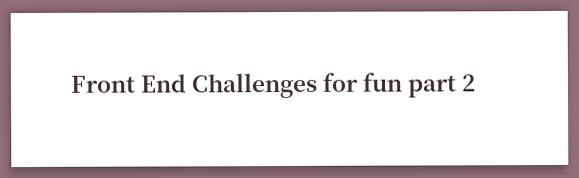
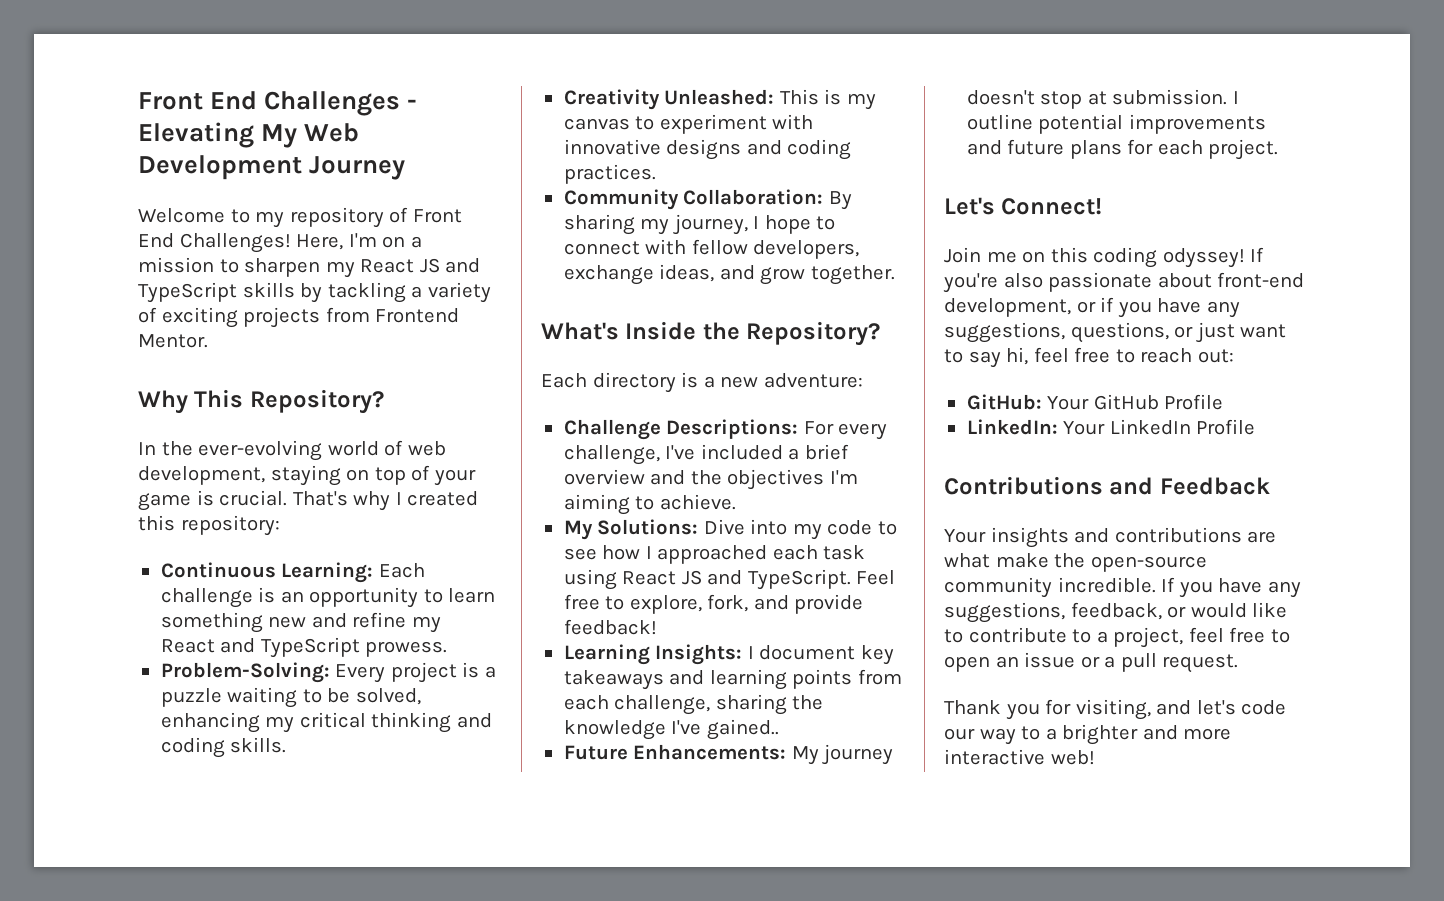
[322,72,477,98] for fun part 2 -> [407,99,418,109] [138,122,360,148] [138,155,406,180] [138,207,462,228] [138,233,422,253] [138,257,481,278] [138,282,491,303] [138,307,460,328] [138,334,208,348] [138,389,384,414] [138,440,446,461] [138,465,476,486] [138,490,479,511] [138,515,280,536] [160,562,425,583] [160,587,496,608] [160,612,441,633] [160,637,448,658] [160,662,496,683] [160,687,421,708] [160,712,492,733] [160,737,287,758] [563,89,876,110] [563,114,814,134] [563,139,852,160] [563,164,656,184] [563,189,852,210] [563,214,836,235] [563,239,860,259] [563,264,895,285] [541,321,881,346] [541,372,863,393] [563,419,888,440] [563,444,849,465] [563,469,858,490] [563,494,736,515] [563,519,897,540] [563,545,866,564] [563,569,896,590] [563,594,864,614] [563,619,657,635] [563,644,894,665] [563,669,902,690] [563,694,824,715] [563,719,779,740] [563,744,894,765] [966,89,1239,109] [966,114,1266,134] [966,139,1279,160] [944,197,1103,215] [944,247,1265,268] [943,272,1305,293] [944,297,1240,318] [944,322,1287,343] [944,347,1234,368] [966,394,1224,410] [966,419,1256,435] [944,476,1270,495] [944,527,1277,548] [944,553,1207,572] [944,577,1301,598] [944,602,1288,623] [944,627,1290,648] [944,652,1239,673] [944,699,1287,720] [944,724,1232,745] [944,749,1095,765] - Elevating My Web Development Journey // Welcome to my repository of Front End Challenges! Here, I'm on a mission to sharpen my React JS and TypeScript skills by tackling a variety of exciting projects from Frontend Mentor. // Why This Repository? // In the ever-evolving world of web development, staying on top of your game is crucial. That's why I created this repository: // Continuous Learning: Each challenge is an opportunity to learn something new and refine my React and TypeScript prowess. // Problem-Solving: Every project is a puzzle waiting to be solved, enhancing my critical thinking and coding skills. // Creativity Unleashed: This is my canvas to experiment with innovative designs and coding practices. // Community Collaboration: By sharing my journey, I hope to connect with fellow developers, exchange ideas, and grow together. // What's Inside the Repository? // Each directory is a new adventure: // Challenge Descriptions: For every challenge, I've included a brief overview and the objectives I'm aiming to achieve. // My Solutions: Dive into my code to see how I approached each task using React JS and TypeScript. Feel free to explore, fork, and provide feedback! // Learning Insights: I document key takeaways and learning points from each challenge, sharing the knowledge I've gained.. // Future Enhancements: My journey doesn't stop at submission. I outline potential improvements and future plans for each project. // Let's Connect! // Join me on this coding odyssey! If you're also passionate about front-end development, or if you have any suggestions, questions, or just want to say hi, feel free to reach out: // GitHub: Your GitHub Profile // LinkedIn: Your LinkedIn Profile // Contributions and Feedback // Your insights and contributions are what make the open-source community incredible. If you have any suggestions, feedback, or would like to contribute to a project, feel free to open an issue or a pull request. // Thank you for visiting, and let's code our way to a brighter and more interactive web!

